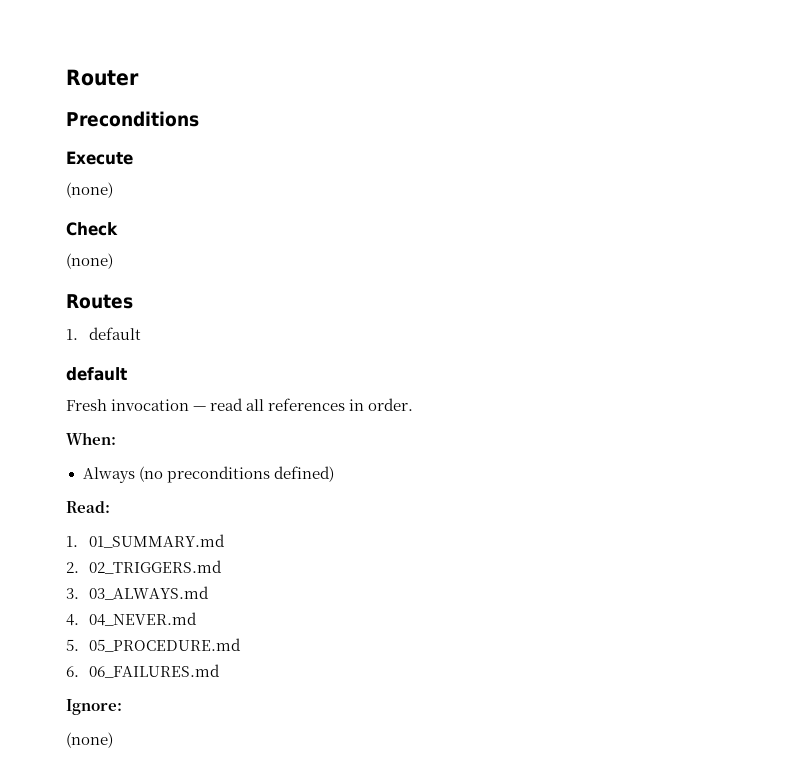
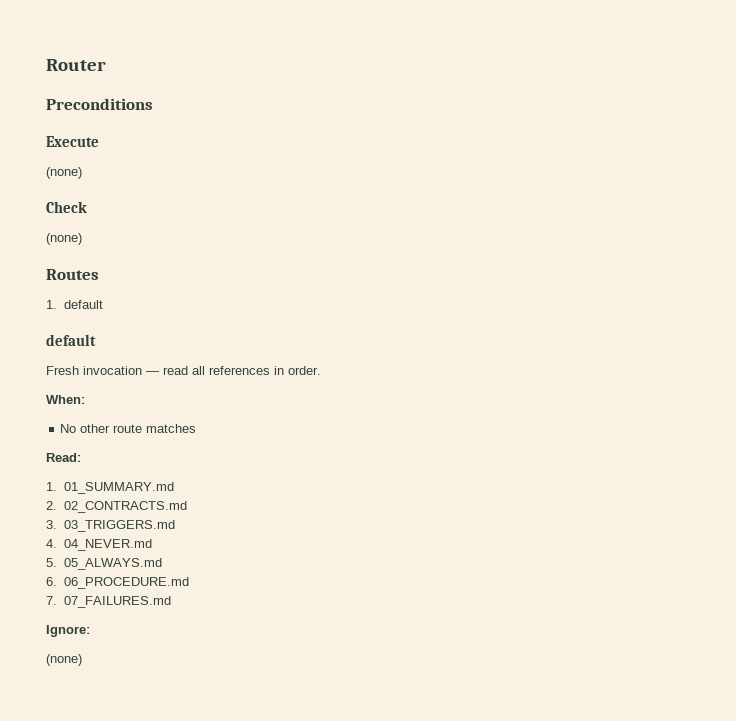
[82,466,334,483] Always (no preconditions defined) -> [60,424,197,433] No other route matches
[89,560,223,574] 02_TRIGGERS.md -> [63,501,187,513] 02_CONTRACTS.md
[89,586,210,600] 03_ALWAYS.md -> [63,520,175,532] 03_TRIGGERS.md
[89,638,242,652] 05_PROCEDURE.md -> [63,558,162,570] 05_ALWAYS.md
[89,664,221,678] 06_FAILURES.md -> [63,577,189,589] [46,596,171,608] 06_PROCEDURE.md // 7. 07_FAILURES.md

